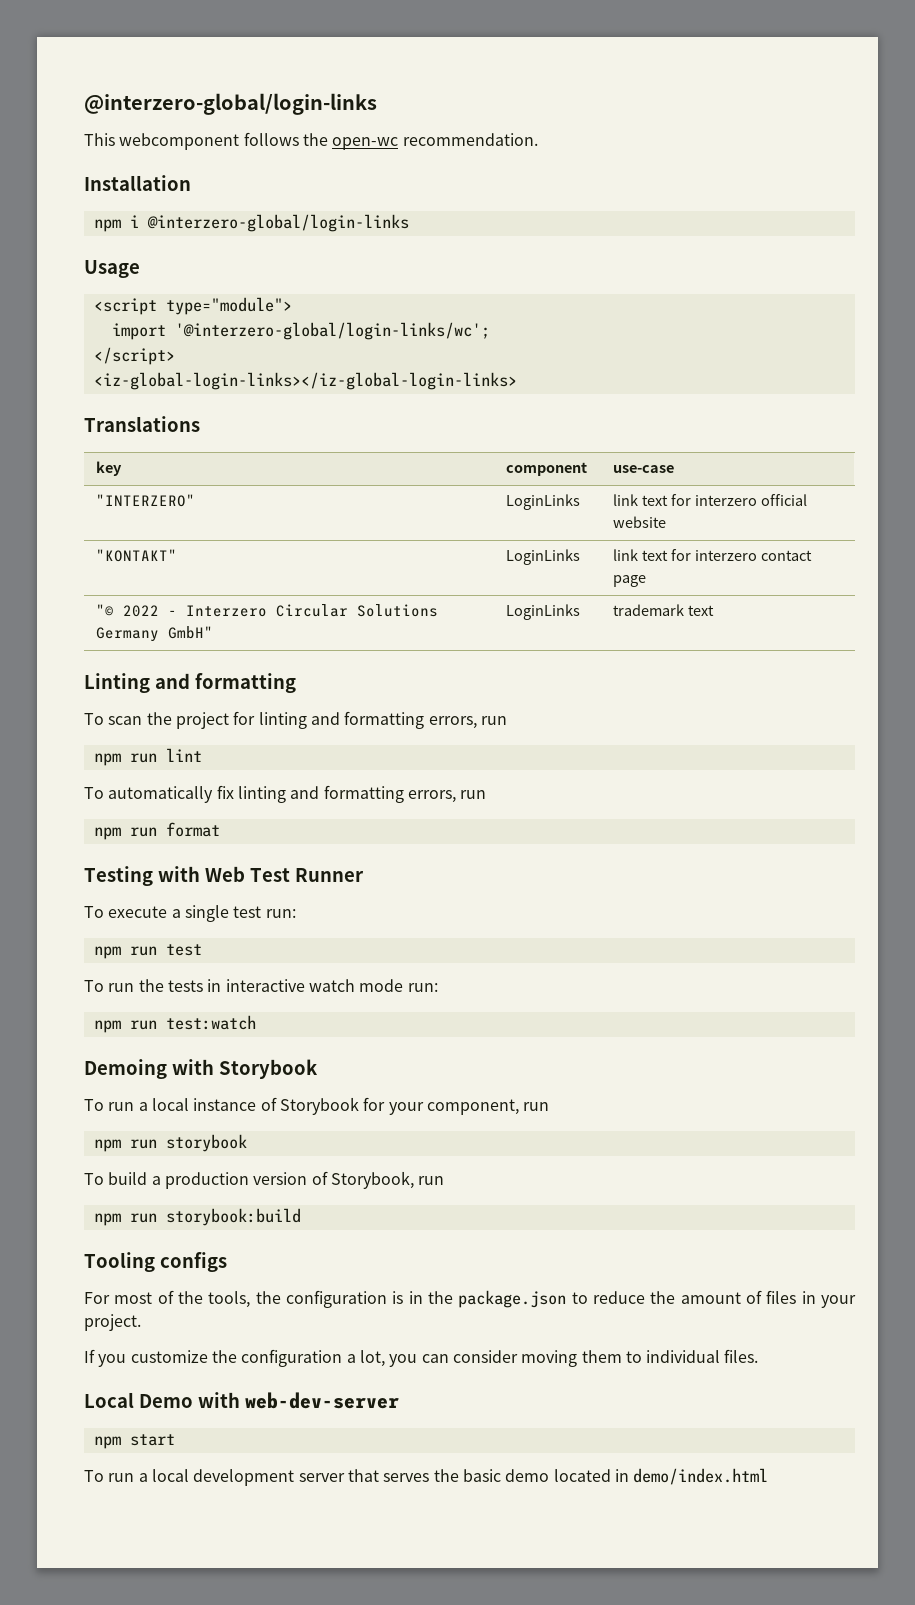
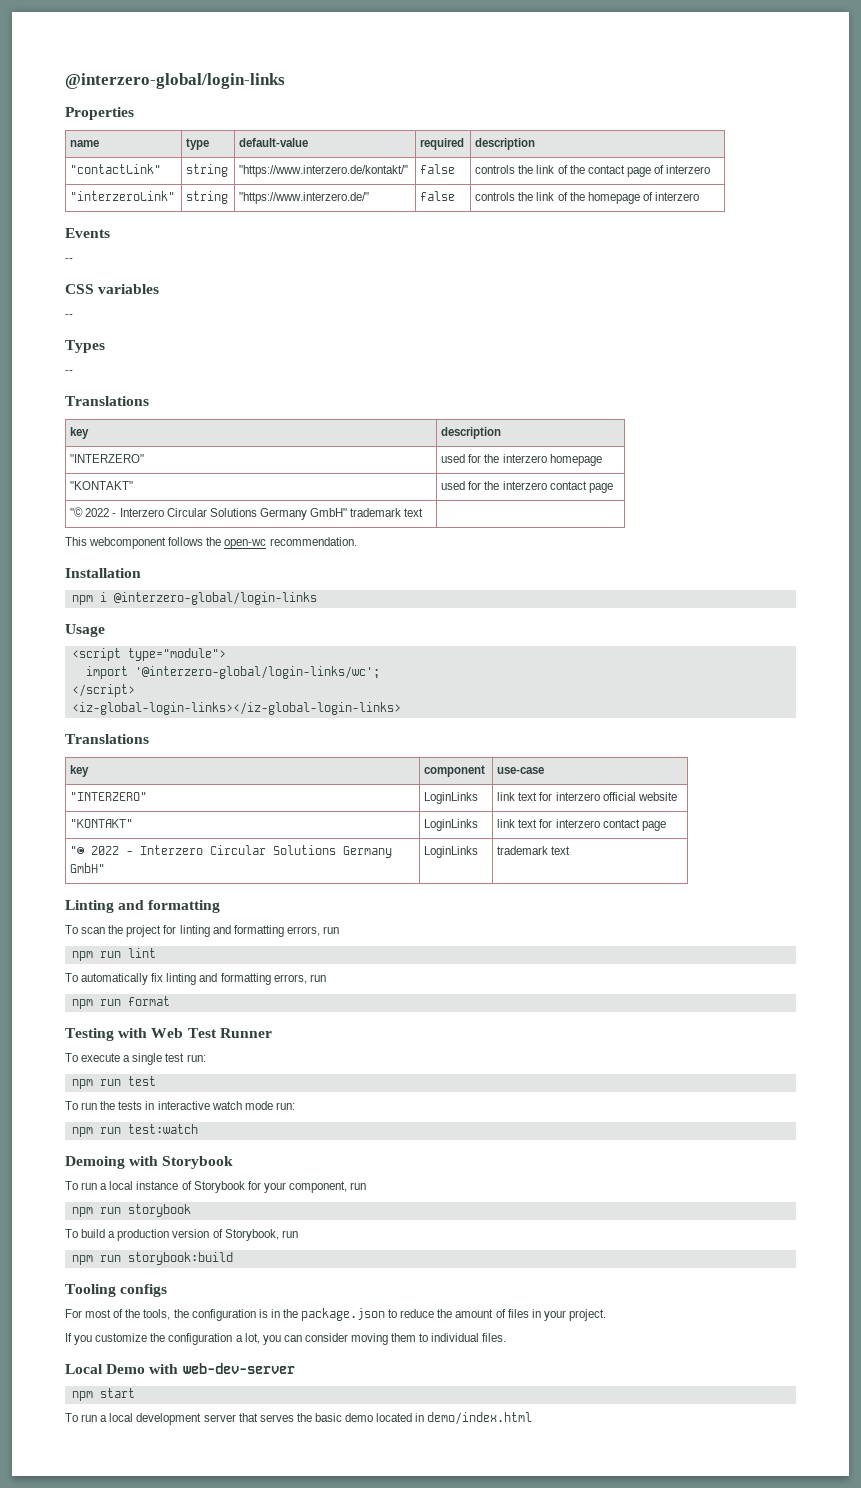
[84,93,377,115] @interzero-global/login-links -> [65,73,285,89] [65,107,134,120] [70,140,100,147] [186,138,210,150] [239,138,309,147] [420,138,465,150] [475,138,536,150] [70,164,162,174] [186,164,229,177] [239,165,409,177] [420,164,456,174] [475,165,711,177] [70,191,176,201] [186,191,229,204] [239,192,370,204] [420,191,456,201] [475,192,699,204] [65,228,110,238] [65,258,73,262] [65,284,160,294] [65,314,73,318] [65,340,105,353] [65,370,73,374] [65,396,149,406] [70,427,90,439] [441,427,502,439] [70,454,145,463] [441,454,602,466] [70,481,134,490] [441,481,613,493] [70,507,424,520] @interzero-global/login-links // Properties // name | type | default-value | required | description // "contactLink" | string | "https://www.interzero.de/kontakt/" | false | controls the link of the contact page of interzero // "interzeroLink" | string | "https://www.interzero.de/" | false | controls the link of the homepage of interzero // Events // -- // CSS variables // -- // Types // -- // Translations // key | description // "INTERZERO" | used for the interzero homepage // "KONTAKT" | used for the interzero contact page // "© 2022 - Interzero Circular Solutions Germany GmbH" trademark text |

